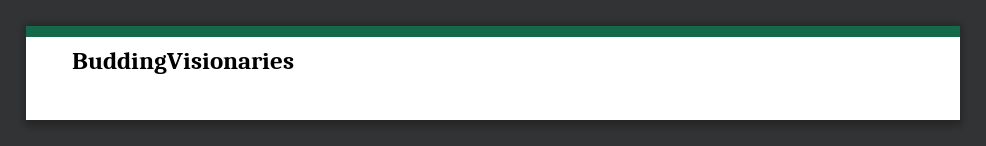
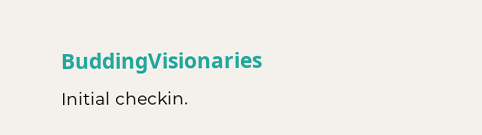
(294, 63) none -> [61,91,189,106] // Initial checkin.

